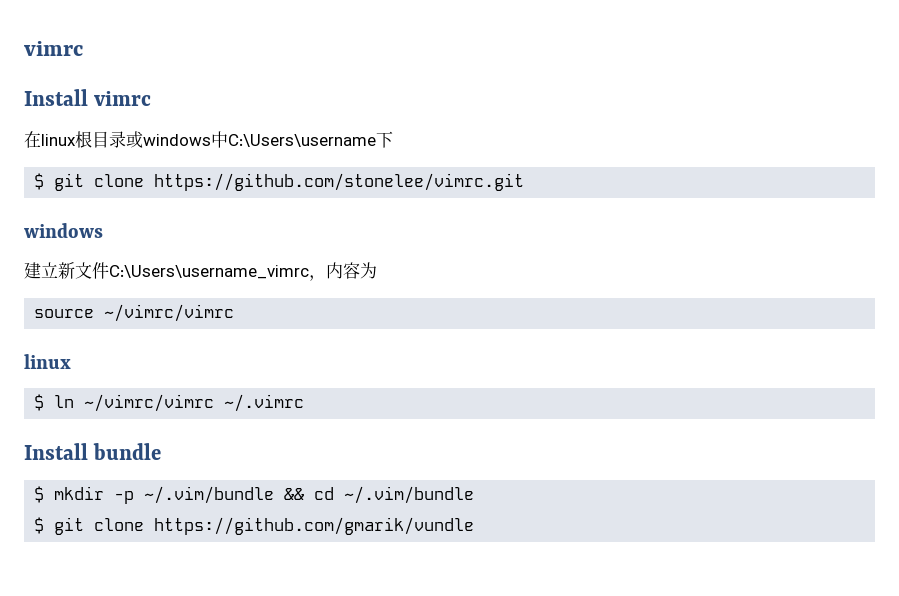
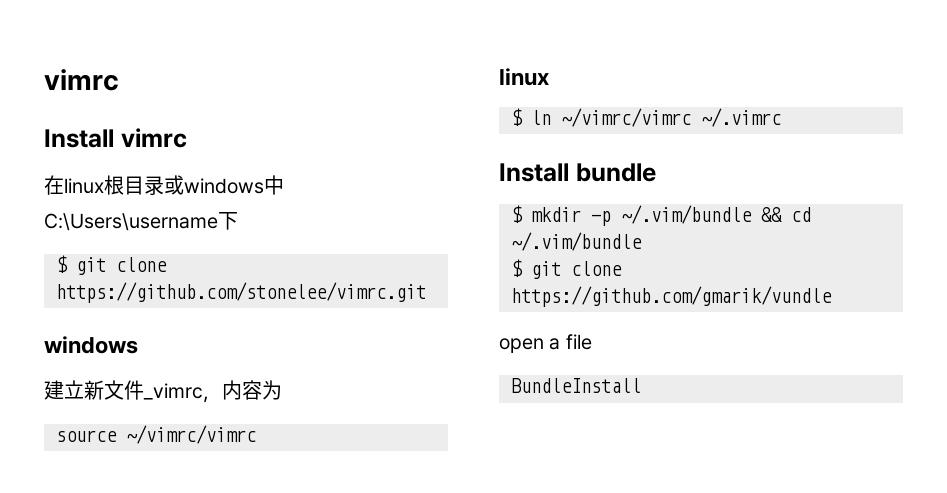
[109,265,309,279] C:\Users\username_vimrc -> [143,383,203,400] _vimrc
(475, 526) none -> [499,334,592,353] [511,378,641,393] // open a file // BundleInstall

